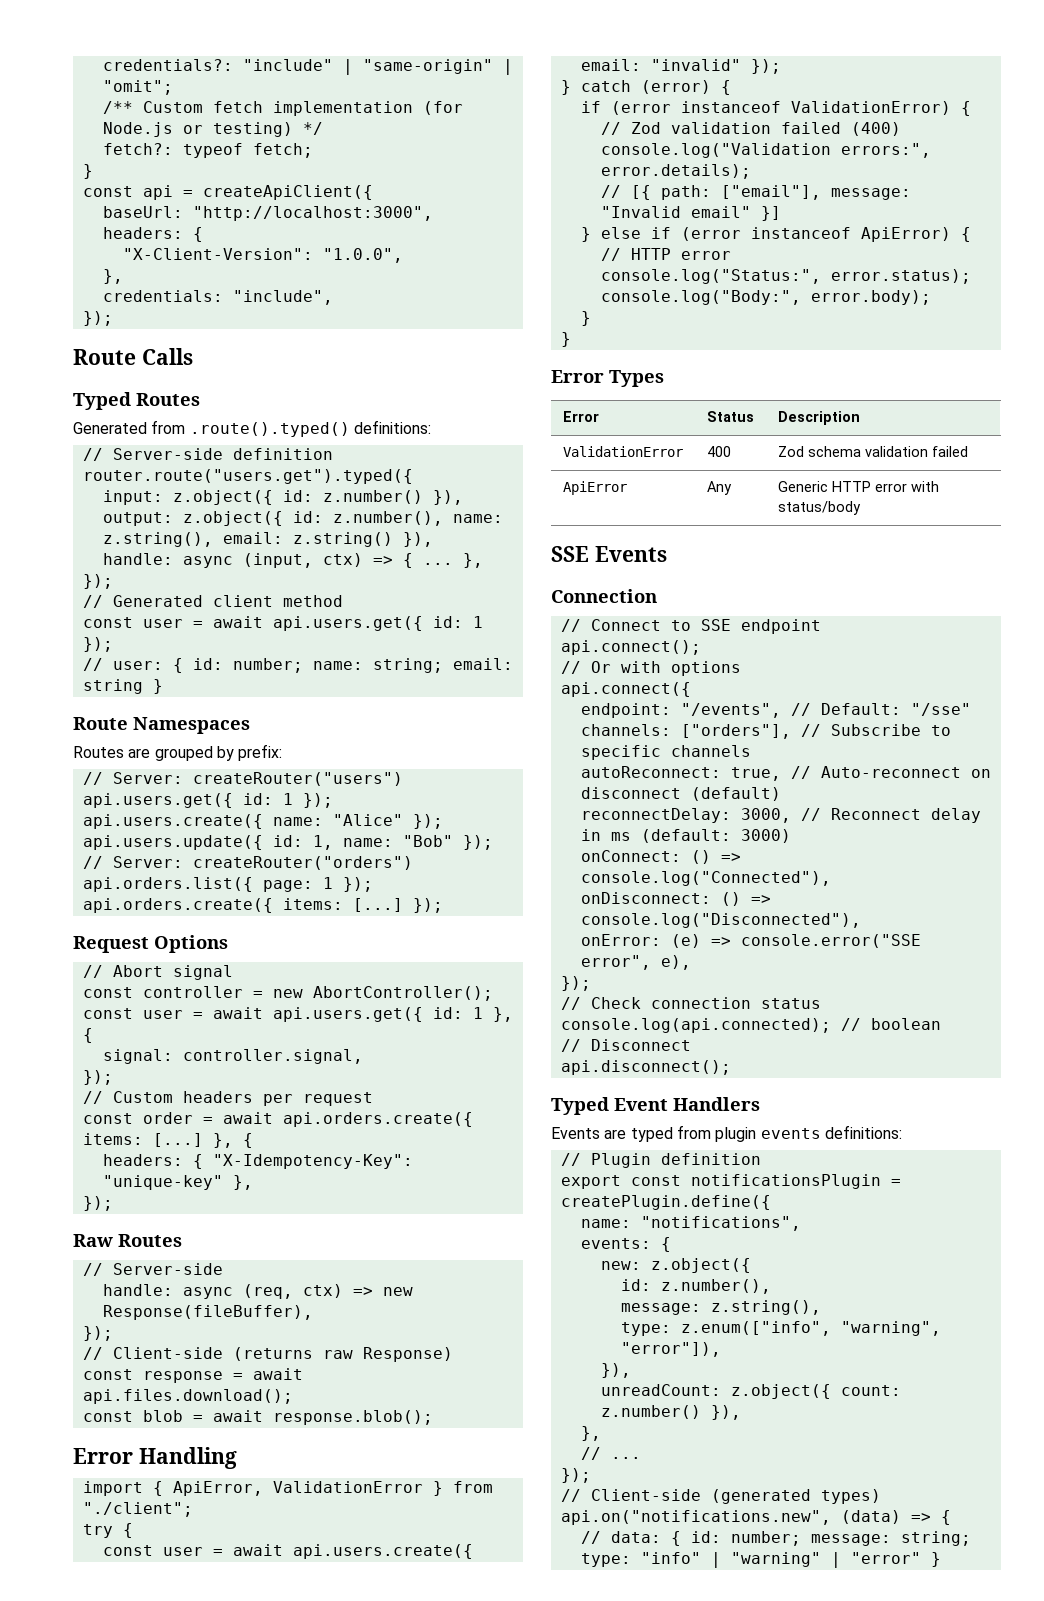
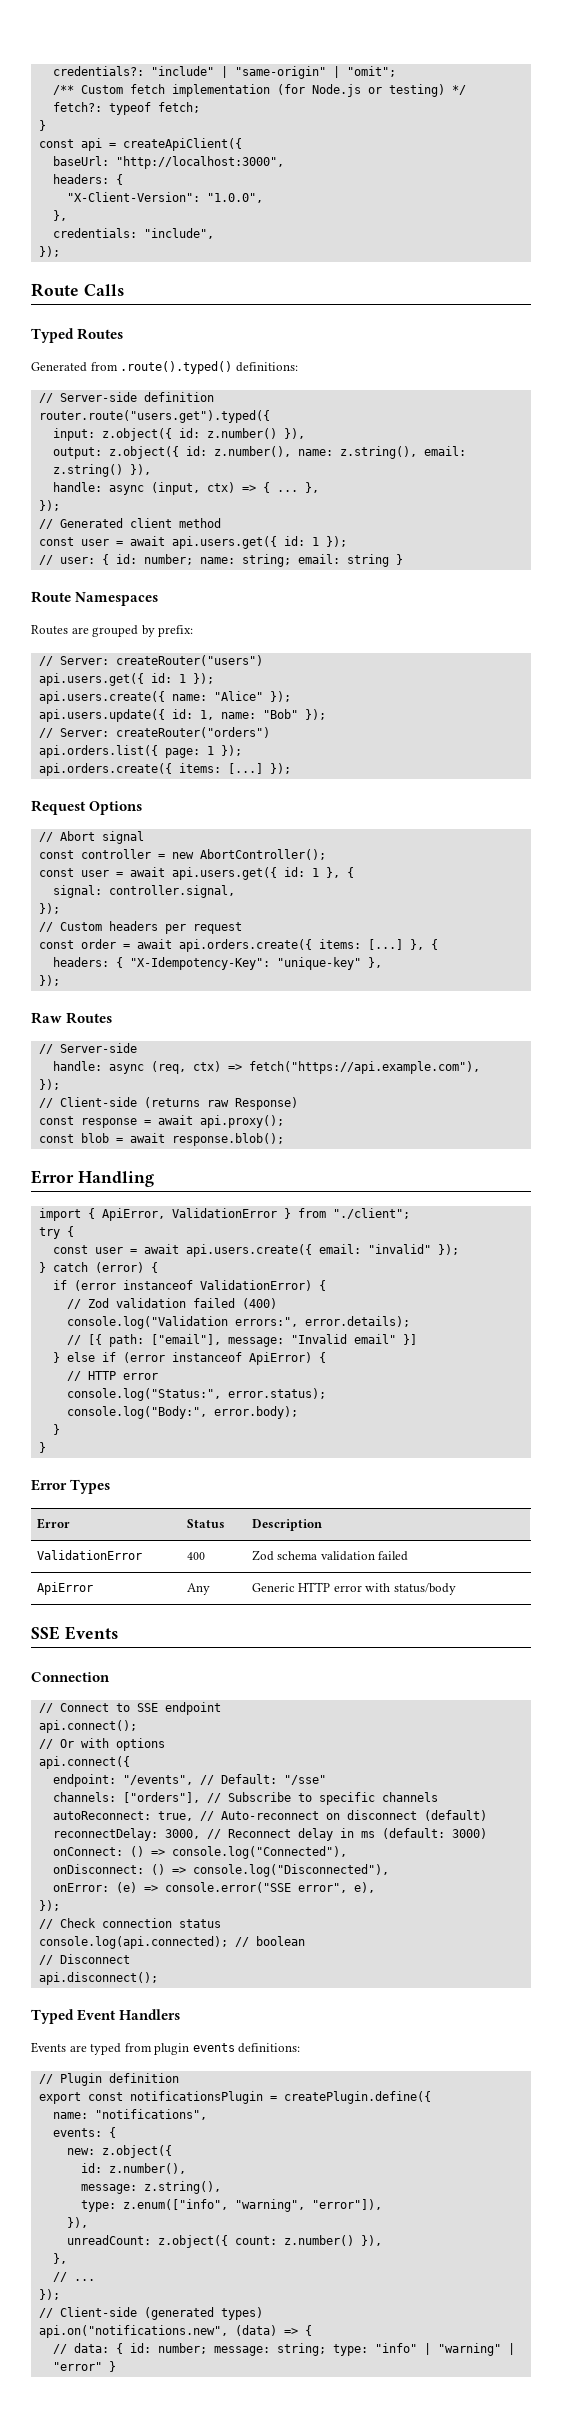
[382,1287,413,1296] [102,1305,313,1320] new Response(fileBuffer), -> [248,1061,480,1074] fetch("https://api.example.com"),
[82,1389,293,1404] api.files.download(); -> [199,1115,284,1128] api.proxy();

